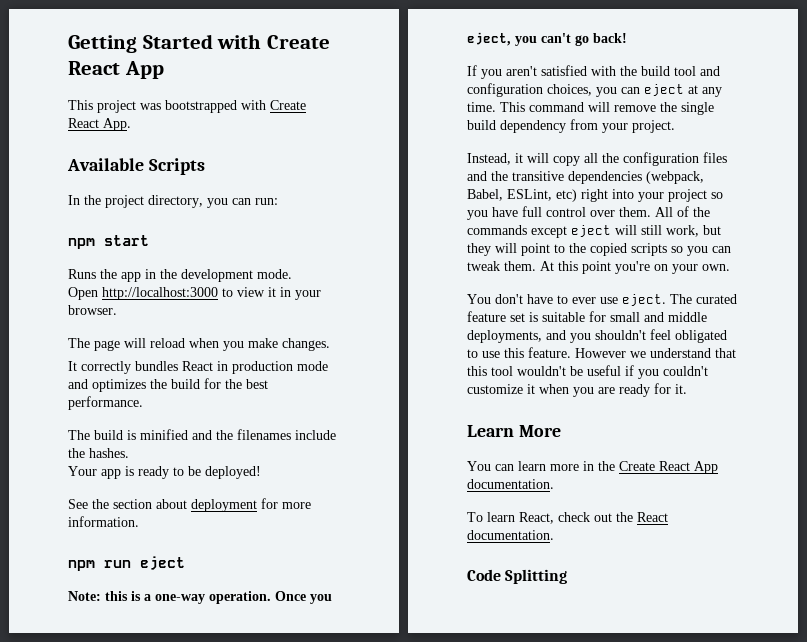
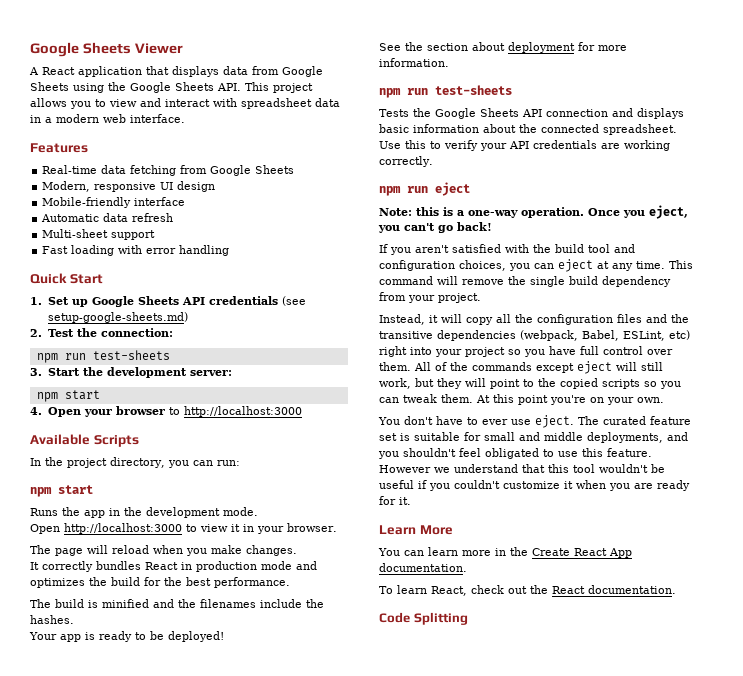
[68,34,331,53] [68,61,164,79] [68,100,306,113] [68,118,131,131] Getting Started with Create React App // This project was bootstrapped with Create React App. -> [30,42,183,57] [29,66,323,77] [30,82,313,93] [30,98,340,109] [30,114,185,123] [30,143,88,153] [42,165,295,176] [42,181,216,192] [42,197,186,208] [41,213,174,222] [42,229,156,240] [42,245,230,256] [30,273,103,284] [30,296,306,307] [47,312,188,323] [30,328,174,337] [36,350,170,363] [30,367,232,378] [36,390,100,402] [30,406,302,417] Google Sheets Viewer // A React application that displays data from Google Sheets using the Google Sheets API. This project allows you to view and interact with spreadsheet data in a modern web interface. // Features // Real-time data fetching from Google Sheets // Modern, responsive UI design // Mobile-friendly interface // Automatic data refresh // Multi-sheet support // Fast loading with error handling // Quick Start // 1. Set up Google Sheets API credentials (see setup-google-sheets.md) // 2. Test the connection: // npm run test-sheets // 3. Start the development server: // npm start // 4. Open your browser to http://localhost:3000
(139, 521) none -> [379,85,512,98] [379,108,684,119] [379,124,677,135] [379,140,670,151] [379,156,433,167] // npm run test-sheets // Tests the Google Sheets API connection and displays basic information about the connected spreadsheet. Use this to verify your API credentials are working correctly.

